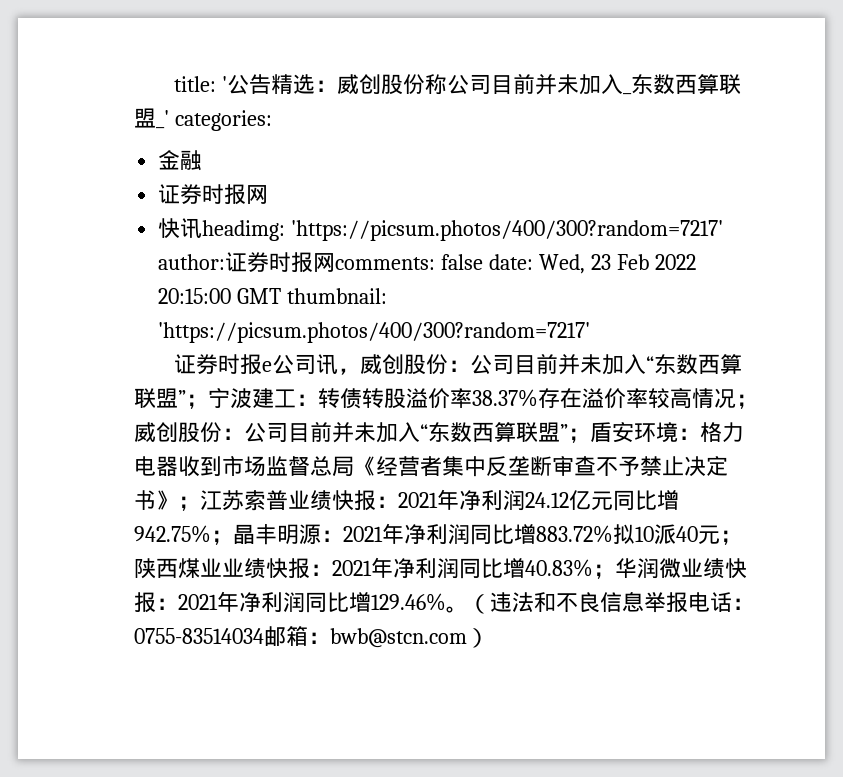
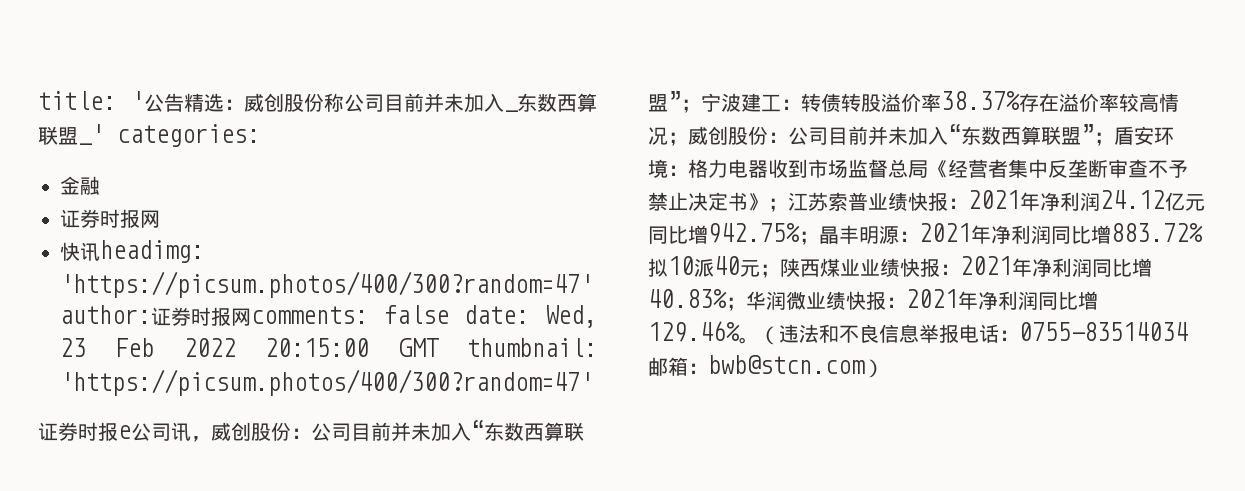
[291,220,724,241] 'https://picsum.photos/400/300?random=7217' -> [60,271,593,298] 'https://picsum.photos/400/300?random=47'
[158,322,591,343] 'https://picsum.photos/400/300?random=7217' -> [60,369,593,396] 'https://picsum.photos/400/300?random=47'

